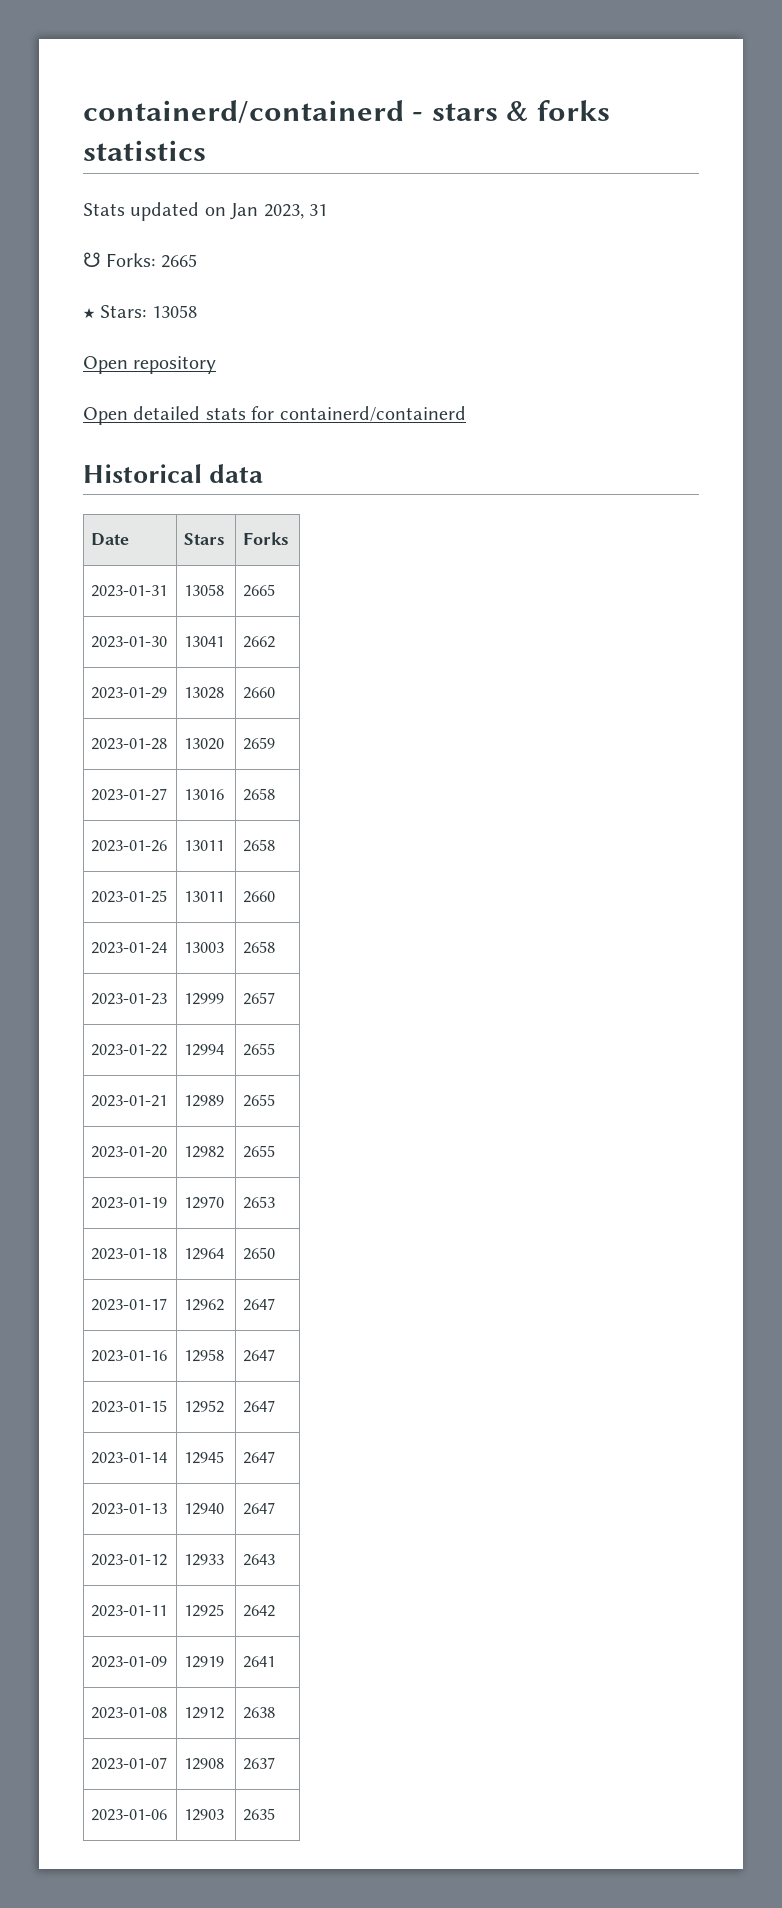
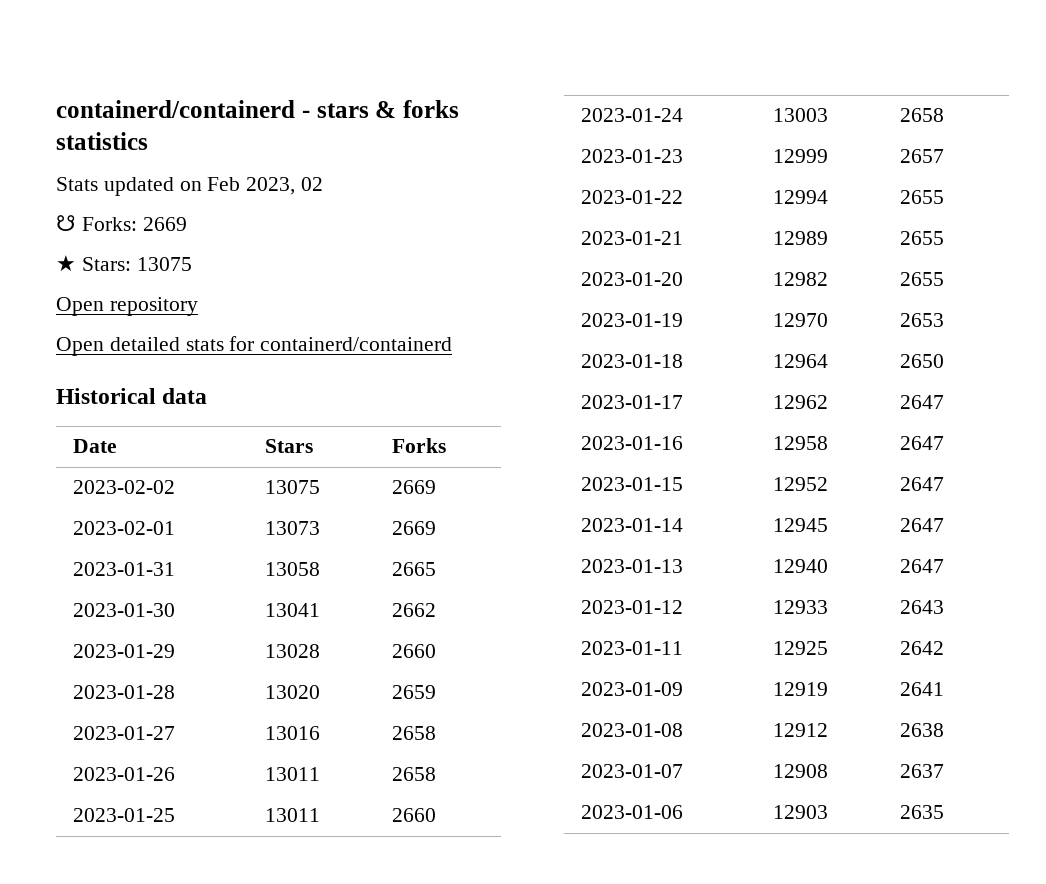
[230,203,327,220] Jan 2023, 31 -> [207,177,324,195] Feb 2023, 02
[160,254,197,268] 2665 -> [142,217,187,231] 2669
[151,305,197,318] 13058 -> [136,257,192,271] 13075
(290, 538) none -> [72,480,175,494] [264,480,320,494] [391,480,436,494] [72,521,175,535] [264,521,320,535] [391,521,436,535] // 2023-02-02 | 13075 | 2669 // 2023-02-01 | 13073 | 2669

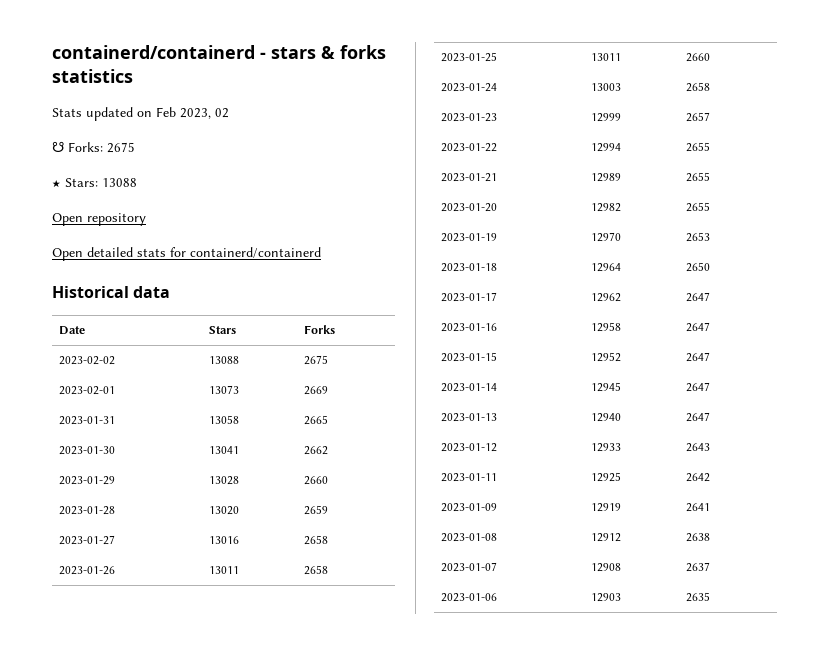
[142,217,187,231] 2669 -> [107,142,135,153] 2675
[136,257,192,271] 13075 -> [102,178,137,187] 13088
[264,480,320,494] [391,480,436,494] 13075 | 2669 -> [208,356,239,364] [303,355,328,365] 13088 | 2675

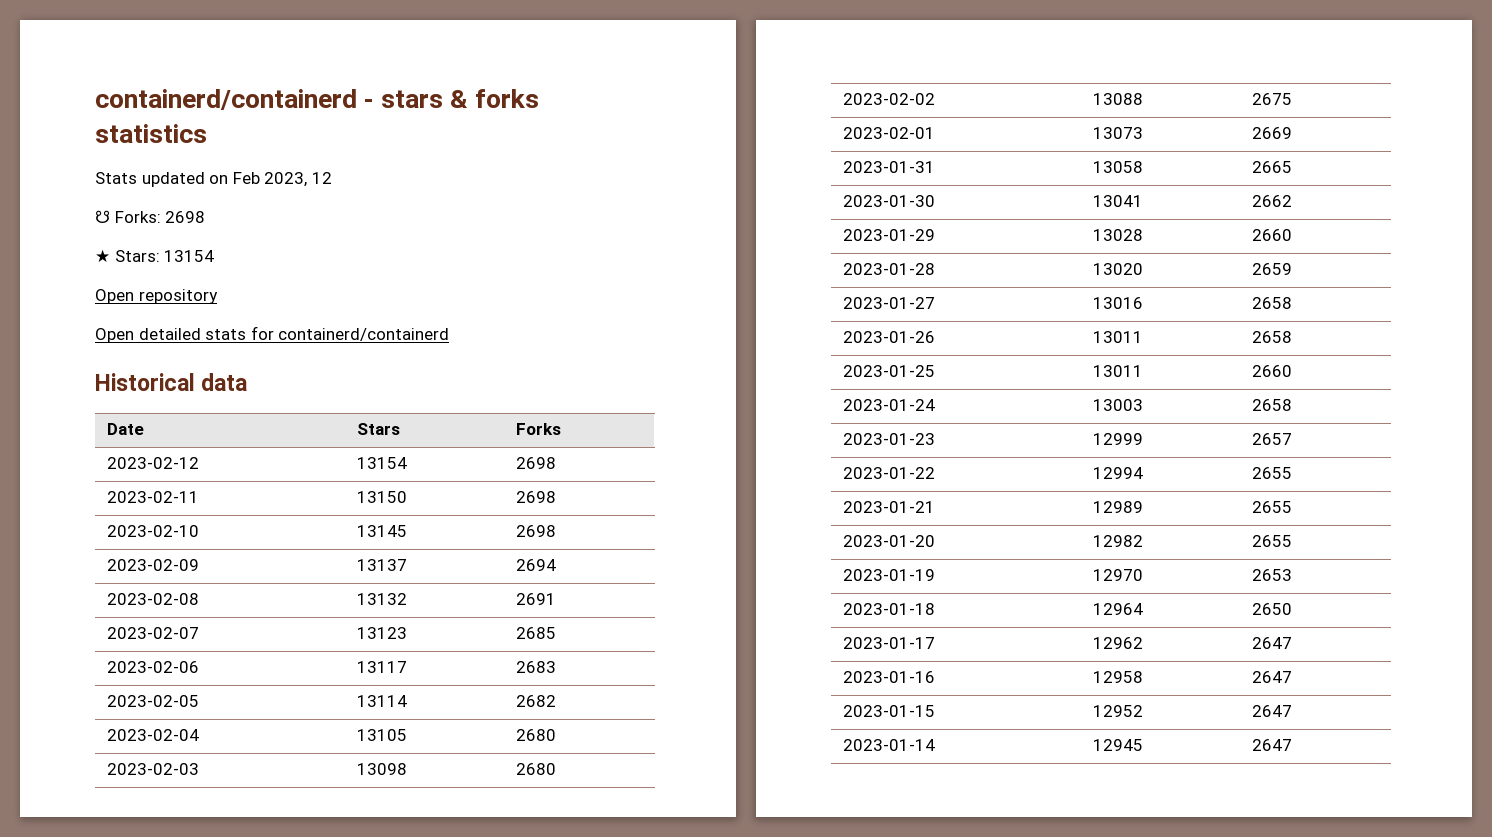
[215,108,229,118] 02 -> [311,172,332,184] 12
[107,142,135,153] 2675 -> [165,211,206,223] 2698
[102,178,137,187] 13088 -> [164,250,215,262] 13154
(335, 329) none -> [106,457,199,469] [356,457,407,469] [515,457,556,469] [106,491,199,503] [356,491,407,503] [515,491,556,503] [106,525,199,537] [356,525,407,537] [515,525,556,537] [106,559,199,571] [356,559,407,571] [515,559,556,571] [106,593,199,605] [356,593,407,605] [515,593,556,605] [106,627,199,639] [356,627,407,639] [515,627,556,639] [106,661,199,673] [356,661,407,673] [515,661,556,673] [106,695,199,707] [356,695,407,707] [515,695,556,707] [106,729,199,741] [356,729,407,741] [515,729,556,741] [106,763,199,775] [356,763,407,775] [515,763,556,775] // 2023-02-12 | 13154 | 2698 // 2023-02-11 | 13150 | 2698 // 2023-02-10 | 13145 | 2698 // 2023-02-09 | 13137 | 2694 // 2023-02-08 | 13132 | 2691 // 2023-02-07 | 13123 | 2685 // 2023-02-06 | 13117 | 2683 // 2023-02-05 | 13114 | 2682 // 2023-02-04 | 13105 | 2680 // 2023-02-03 | 13098 | 2680
[440,413,497,422] [590,413,621,422] [685,412,710,422] [440,443,497,452] [590,443,621,452] [685,443,710,452] [440,473,497,482] [590,472,621,482] [685,473,710,482] [440,503,497,512] [590,503,621,512] [685,503,710,512] [440,533,497,542] [590,533,621,542] [685,533,710,542] [440,562,497,572] [590,563,621,572] [685,562,710,572] [440,593,497,602] [590,593,621,602] [685,592,710,602] // 2023-01-13 | 12940 | 2647 // 2023-01-12 | 12933 | 2643 // 2023-01-11 | 12925 | 2642 // 2023-01-09 | 12919 | 2641 // 2023-01-08 | 12912 | 2638 // 2023-01-07 | 12908 | 2637 // 2023-01-06 | 12903 | 2635 -> (1292, 745) none

